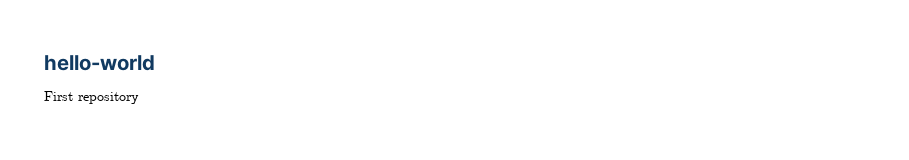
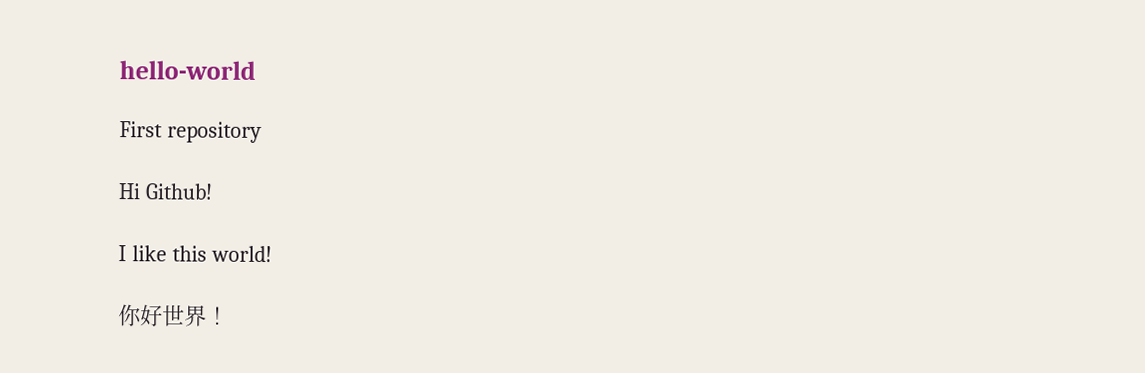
(139, 98) none -> [118,183,213,200] [118,245,272,263] [118,304,229,327] // Hi Github! // I like this world! // 你好世界！

